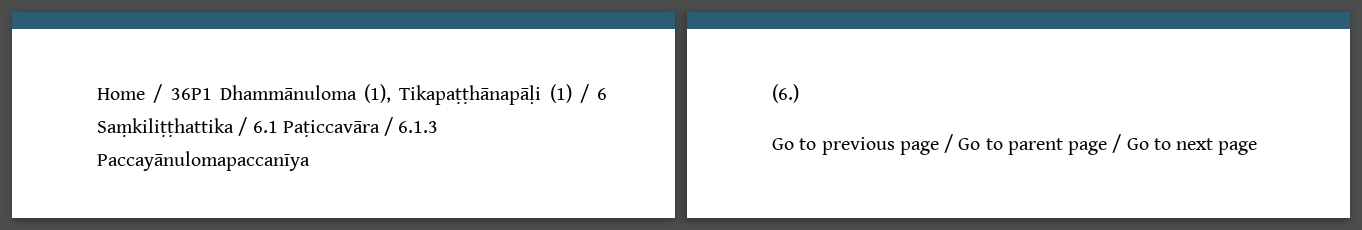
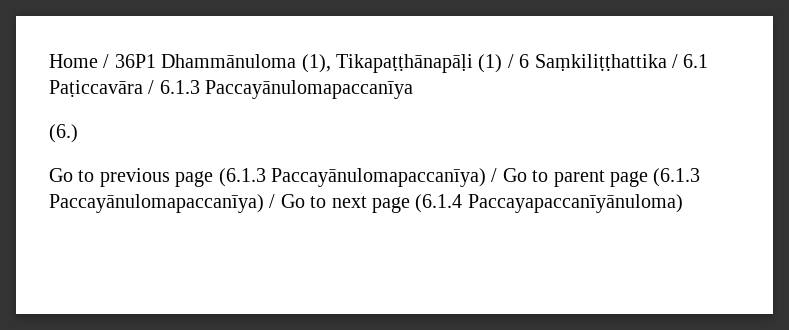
(939, 148) none -> [218,168,486,187] (6.1.3 Paccayānulomapaccanīya)
(1108, 148) none -> [653,168,701,187] [49,194,264,213] (6.1.3 Paccayānulomapaccanīya)
(1258, 148) none -> [415,194,683,213] (6.1.4 Paccayapaccanīyānuloma)

